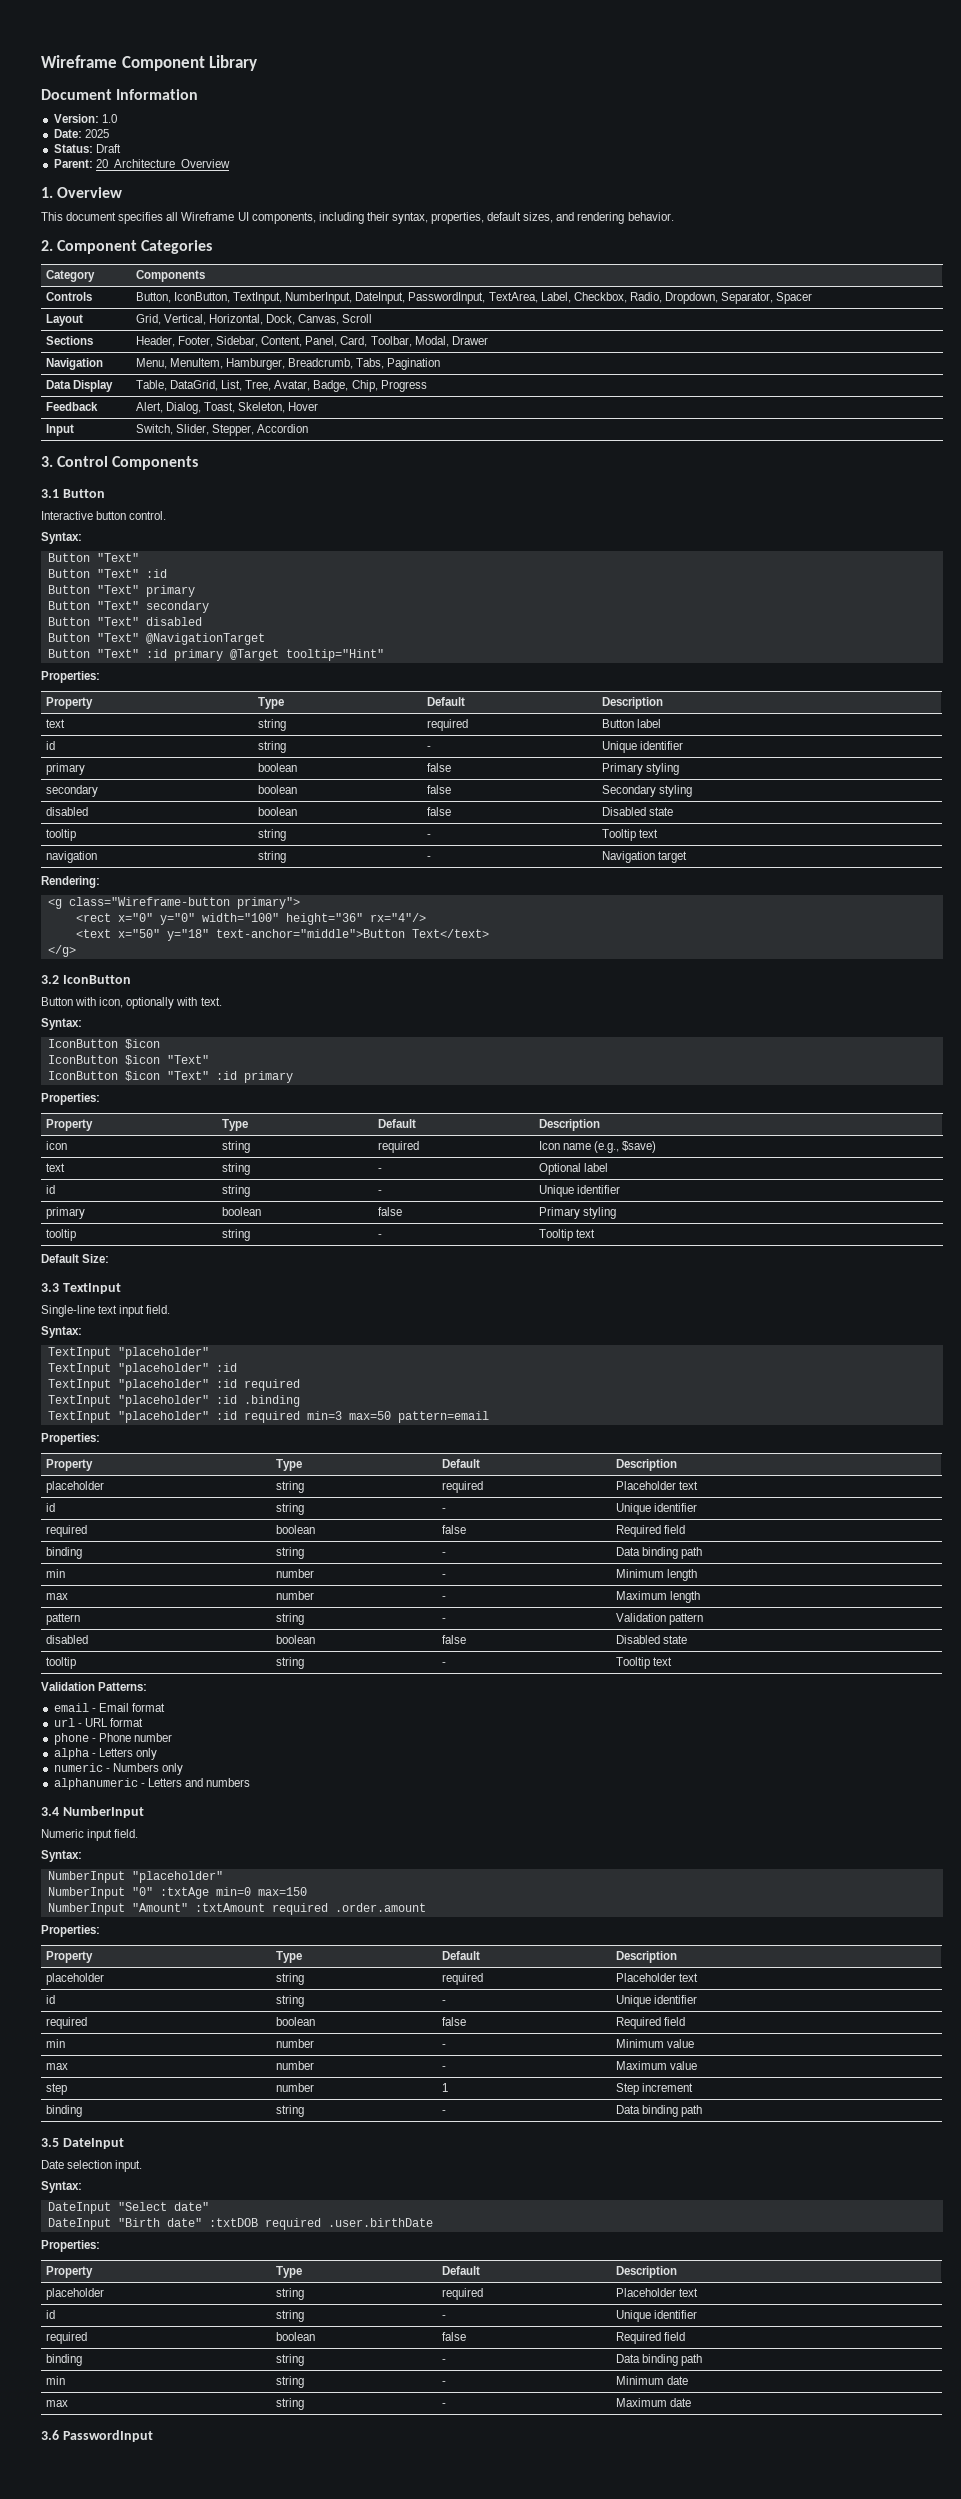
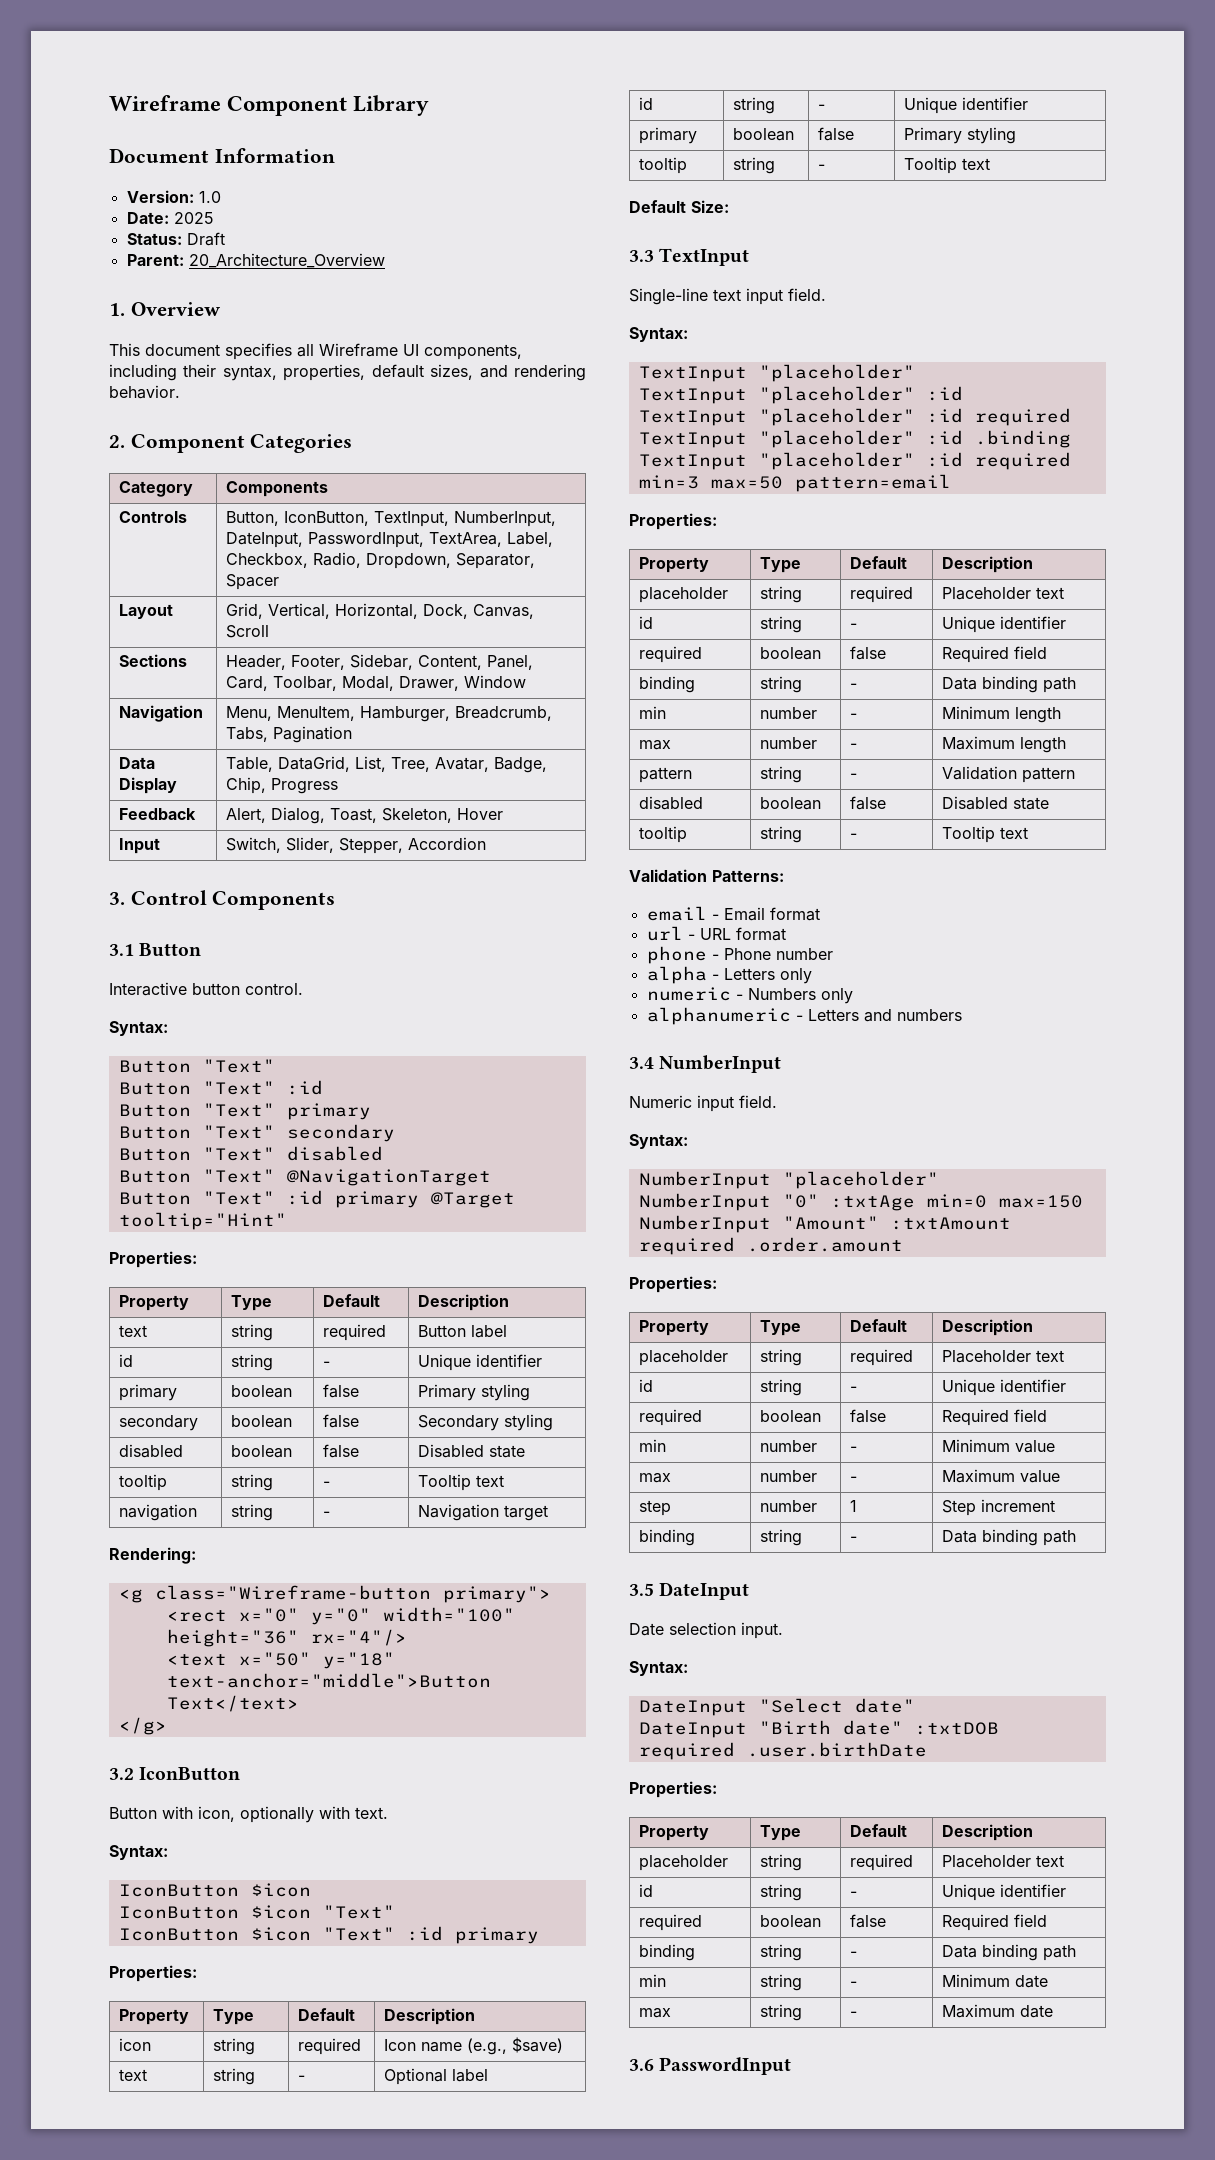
[451,336,488,345] Drawer -> [398,675,526,691] Drawer, Window

